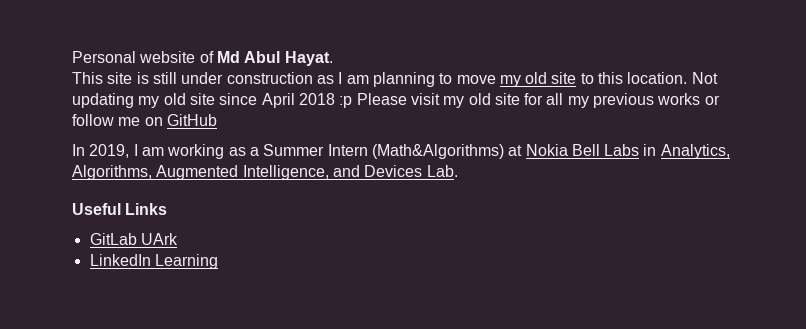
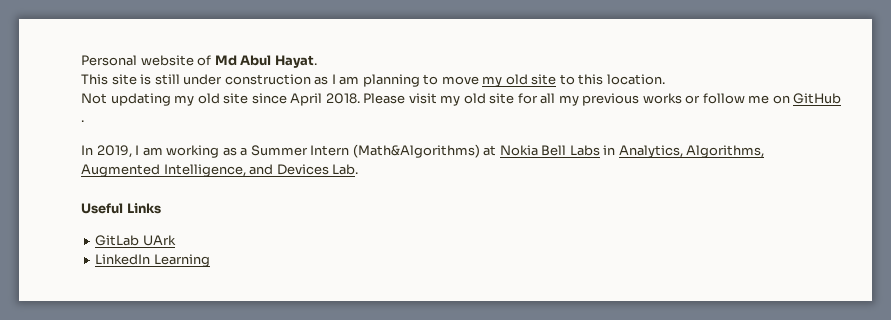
(688, 78) none -> (665, 79) //
[298,93,353,108] 2018 :p -> [325,93,360,104] 2018.
(217, 120) none -> [81,120,84,122] .

